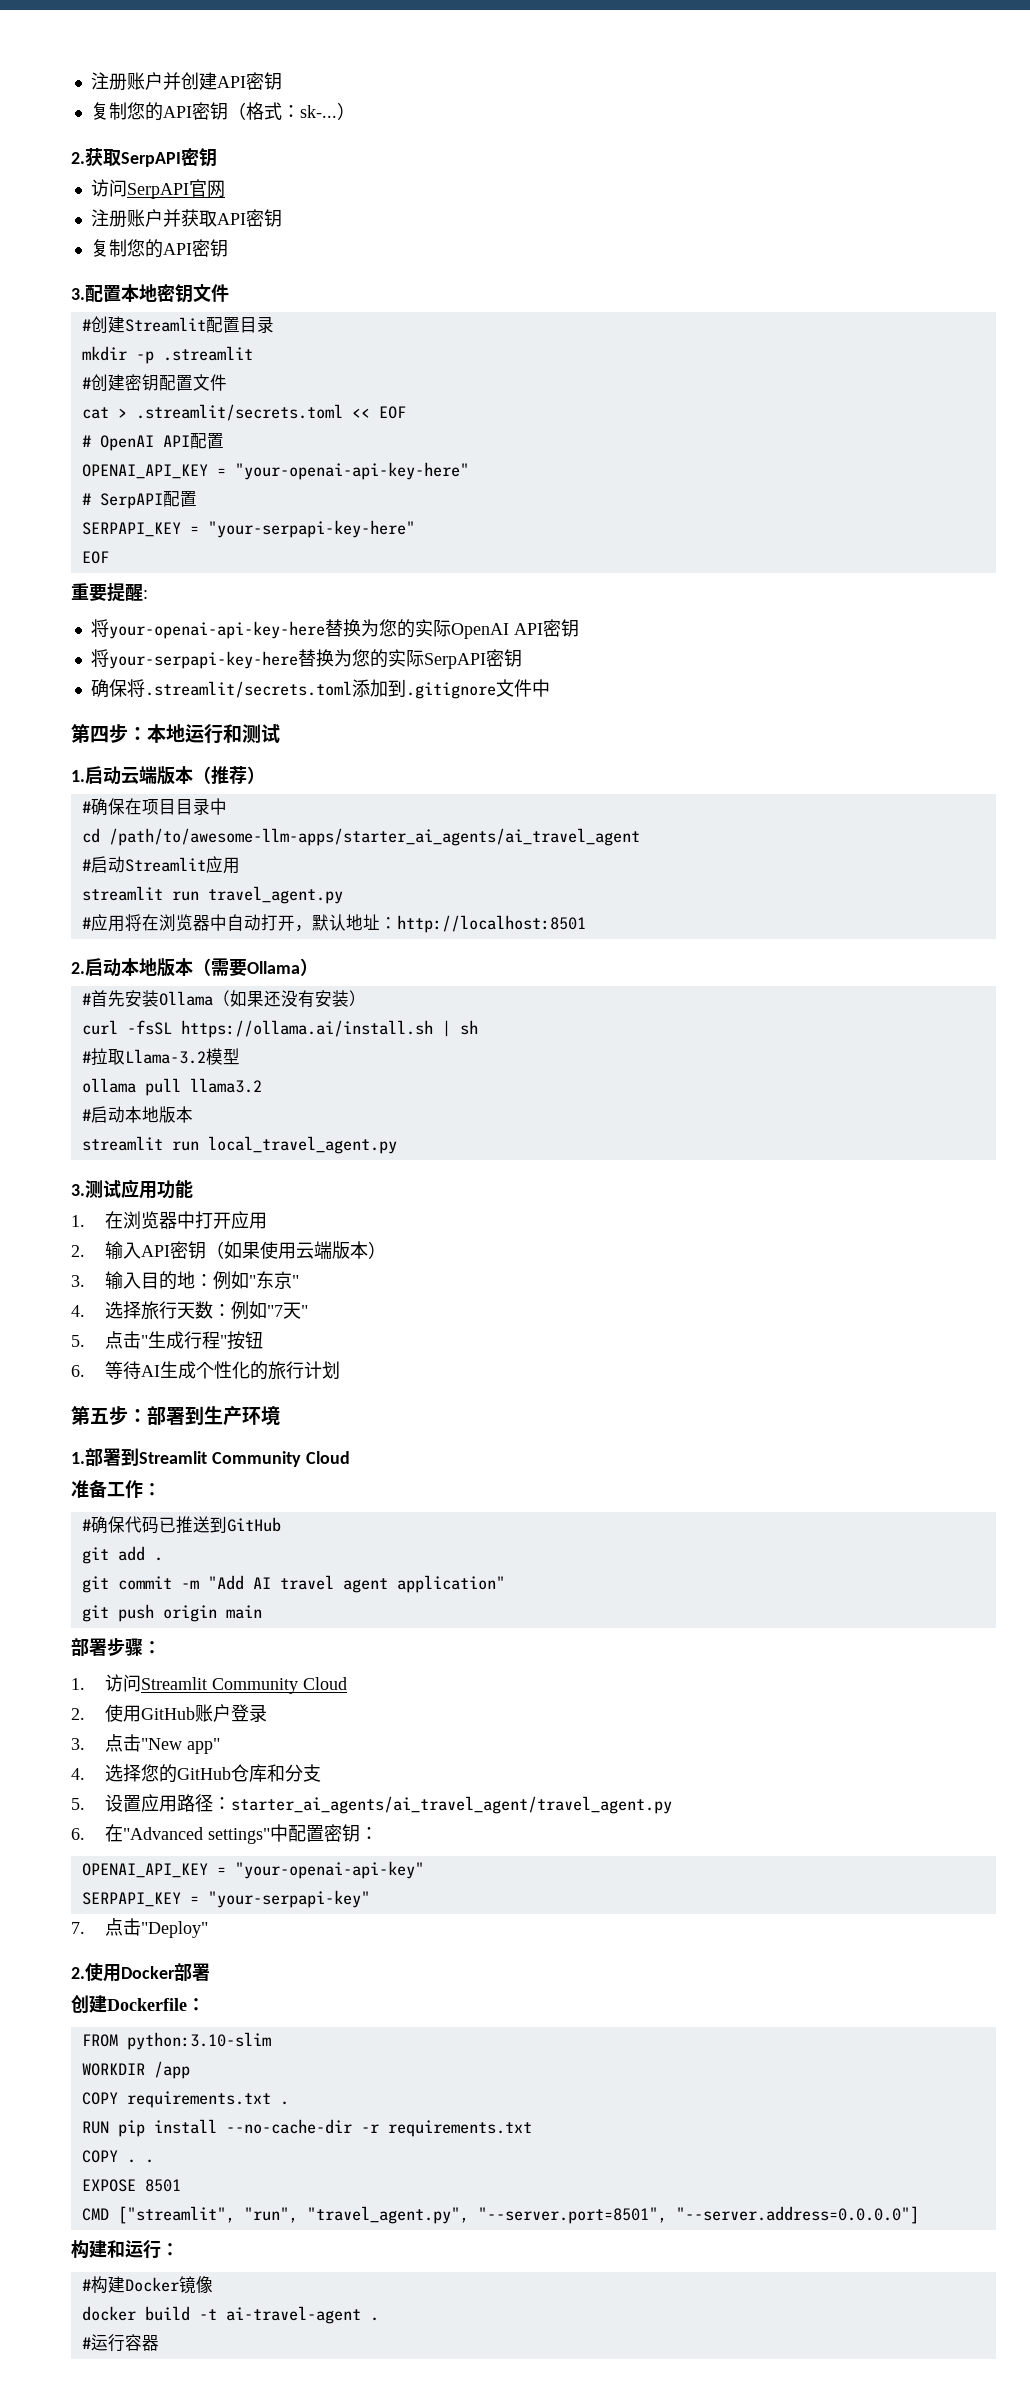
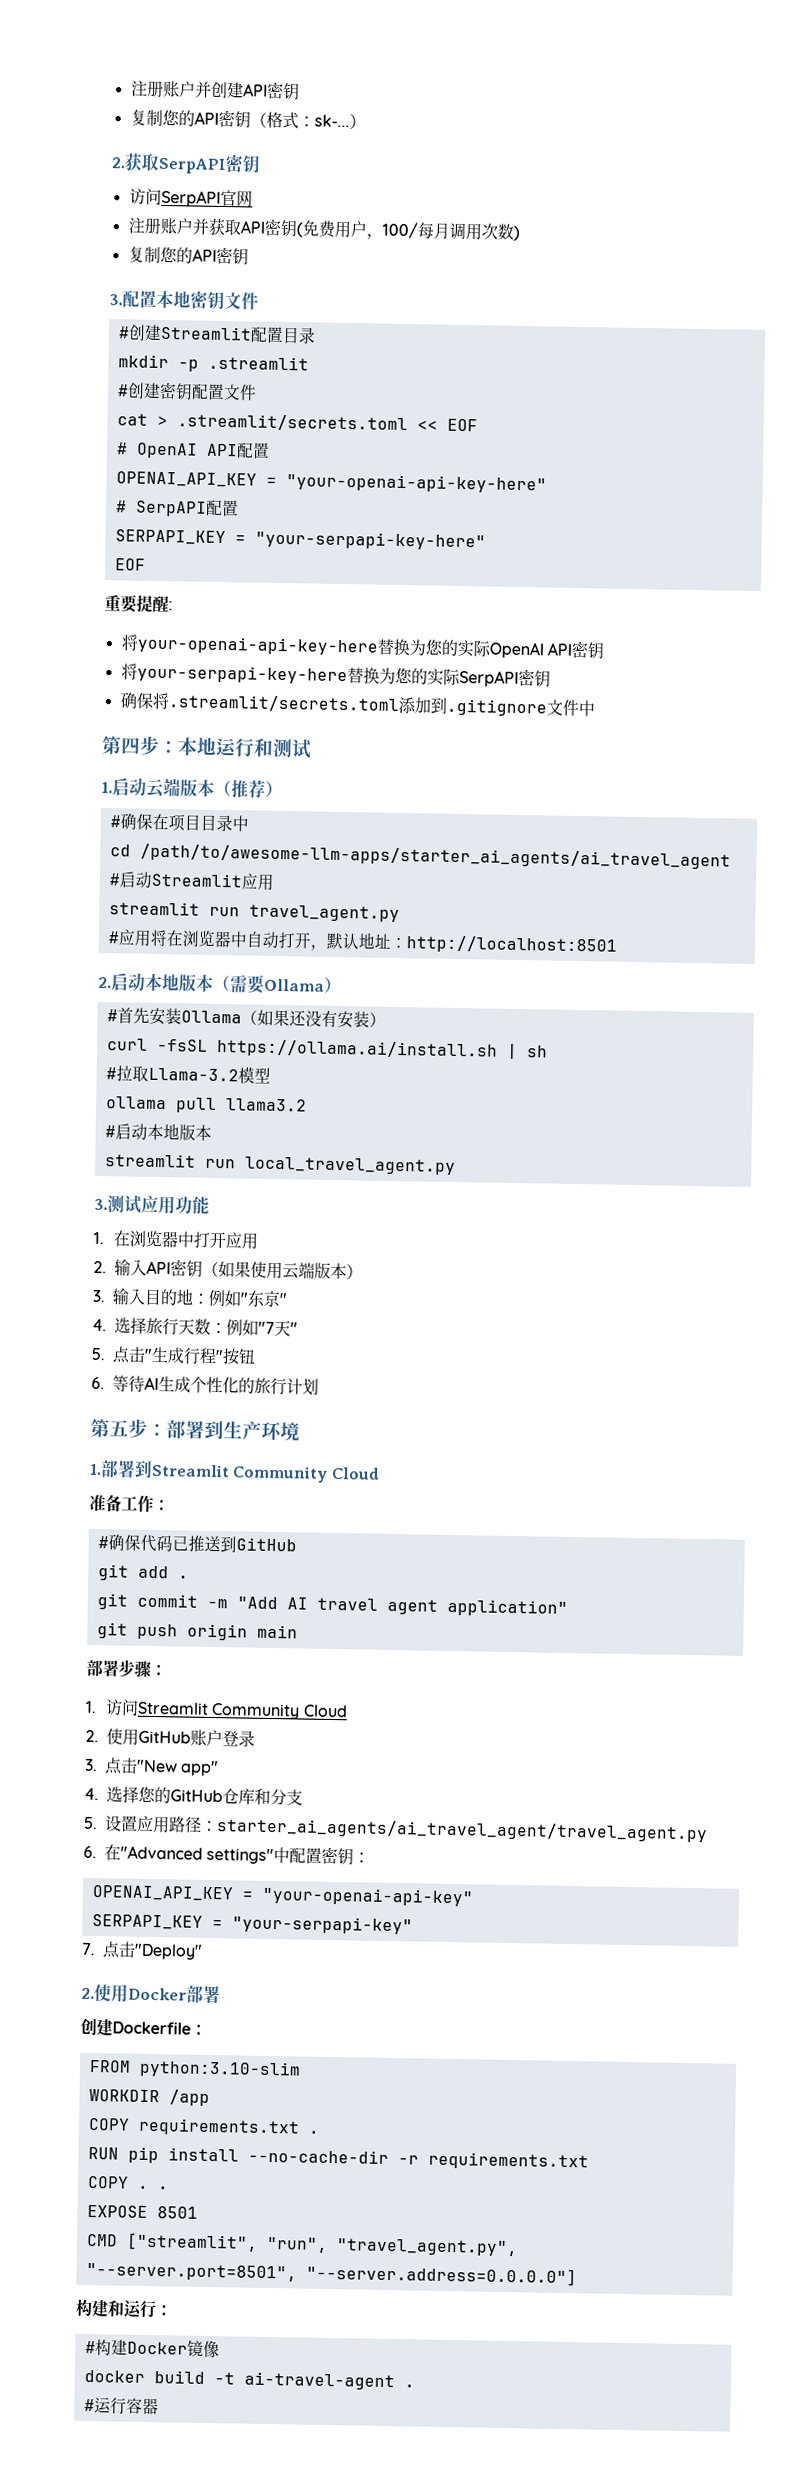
(282, 218) none -> [295,220,520,241] (免费用户，100/每月调用次数)

